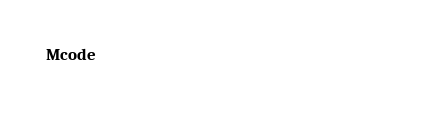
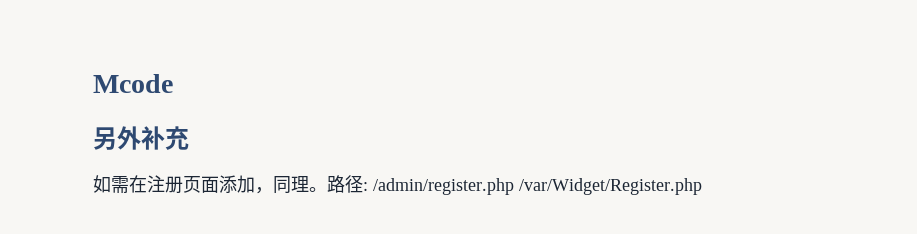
(96, 54) none -> [93,126,189,150] [93,175,702,195] // 另外补充 // 如需在注册页面添加，同理。路径: /admin/register.php /var/Widget/Register.php

